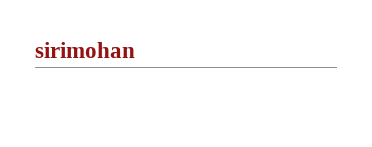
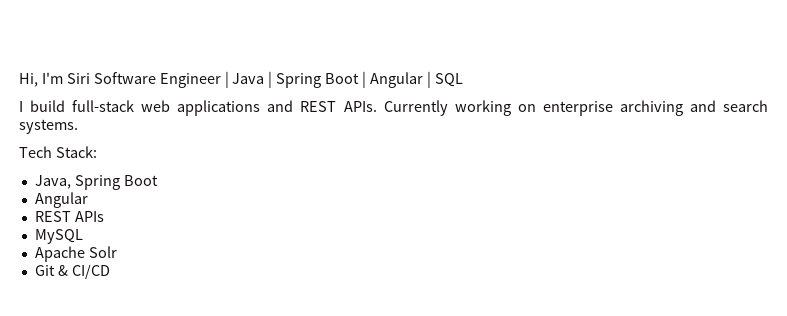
[35,42,135,58] sirimohan -> [19,71,463,88] [19,100,768,116] [19,119,78,134] [19,146,97,158] [34,175,158,190] [34,192,88,208] [34,211,104,222] [34,229,83,244] [34,246,117,262] [34,264,110,279] Hi, I'm Siri Software Engineer | Java | Spring Boot | Angular | SQL // I build full-stack web applications and REST APIs. Currently working on enterprise archiving and search systems. // Tech Stack: // Java, Spring Boot // Angular // REST APIs // MySQL // Apache Solr // Git & CI/CD

